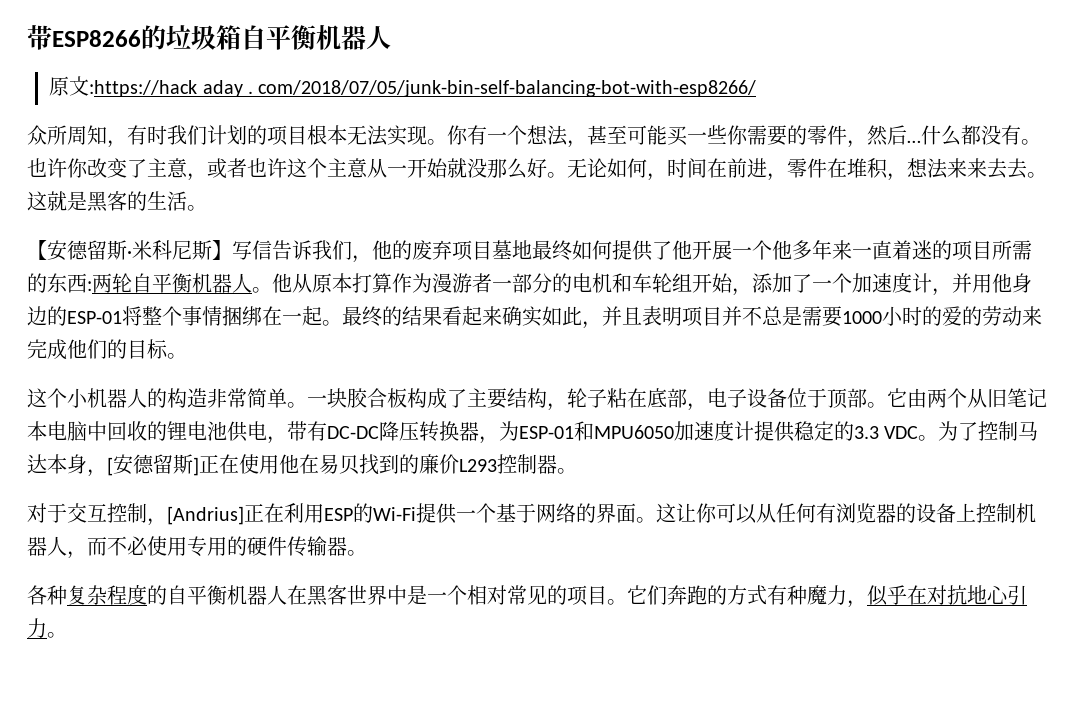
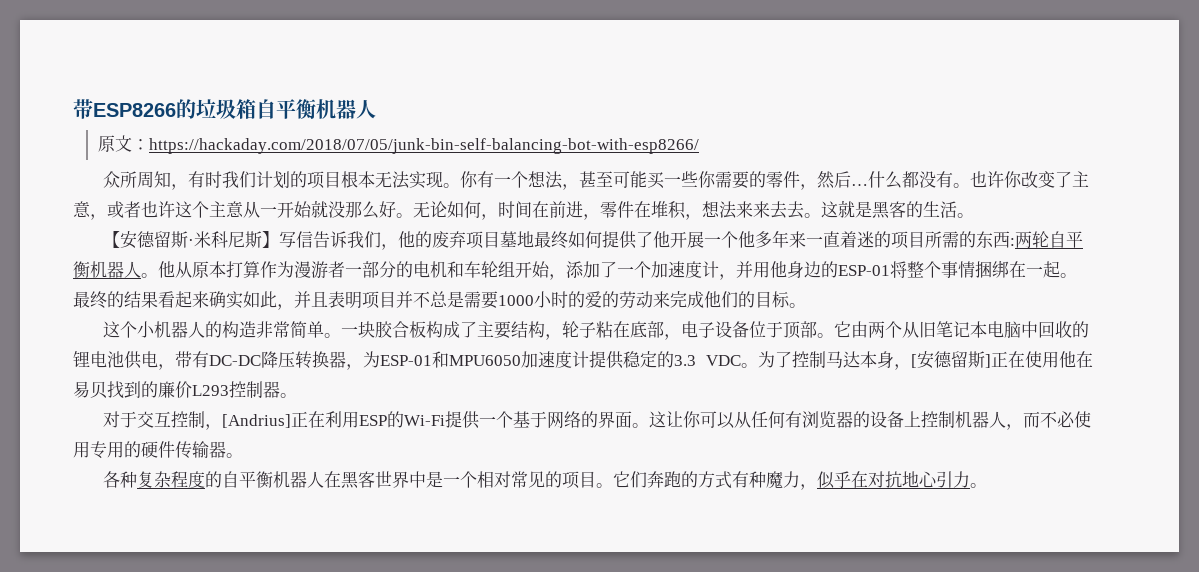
[89,80,757,97] :https://hack aday . com/2018/07/05/junk-bin-self-balancing-bot-with-esp8266/ -> [131,138,699,154] ：https://hackaday.com/2018/07/05/junk-bin-self-balancing-bot-with-esp8266/

